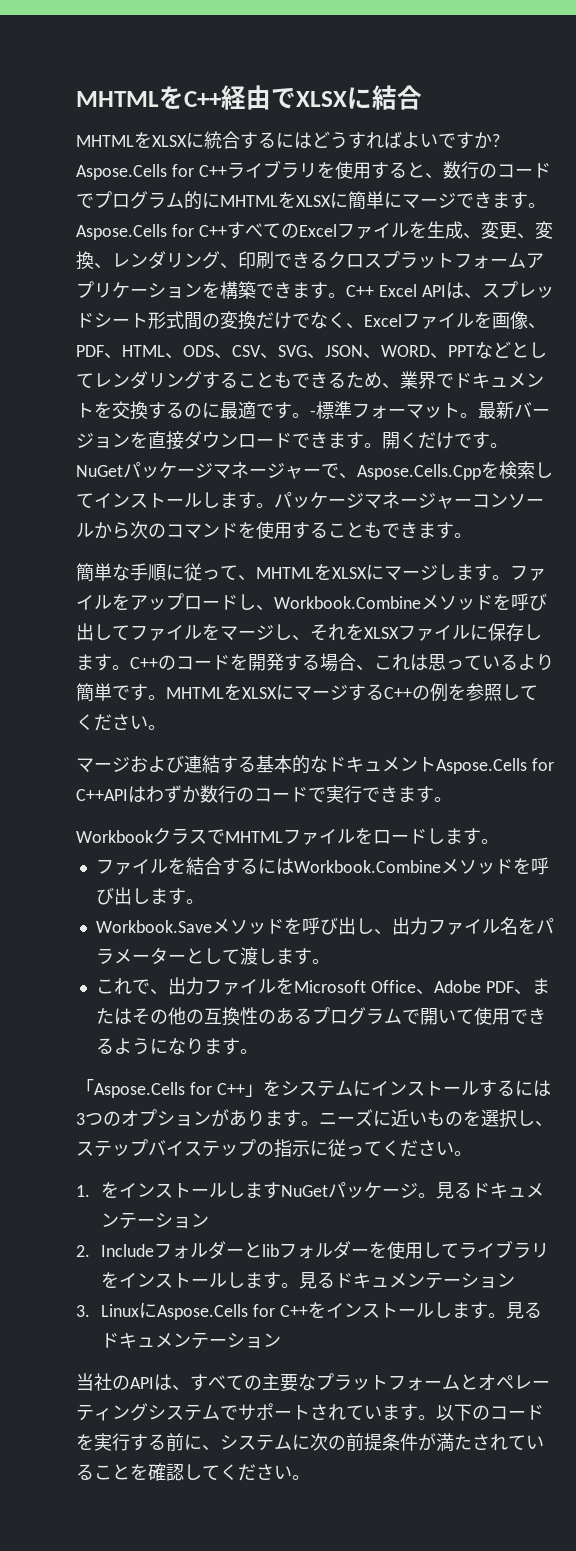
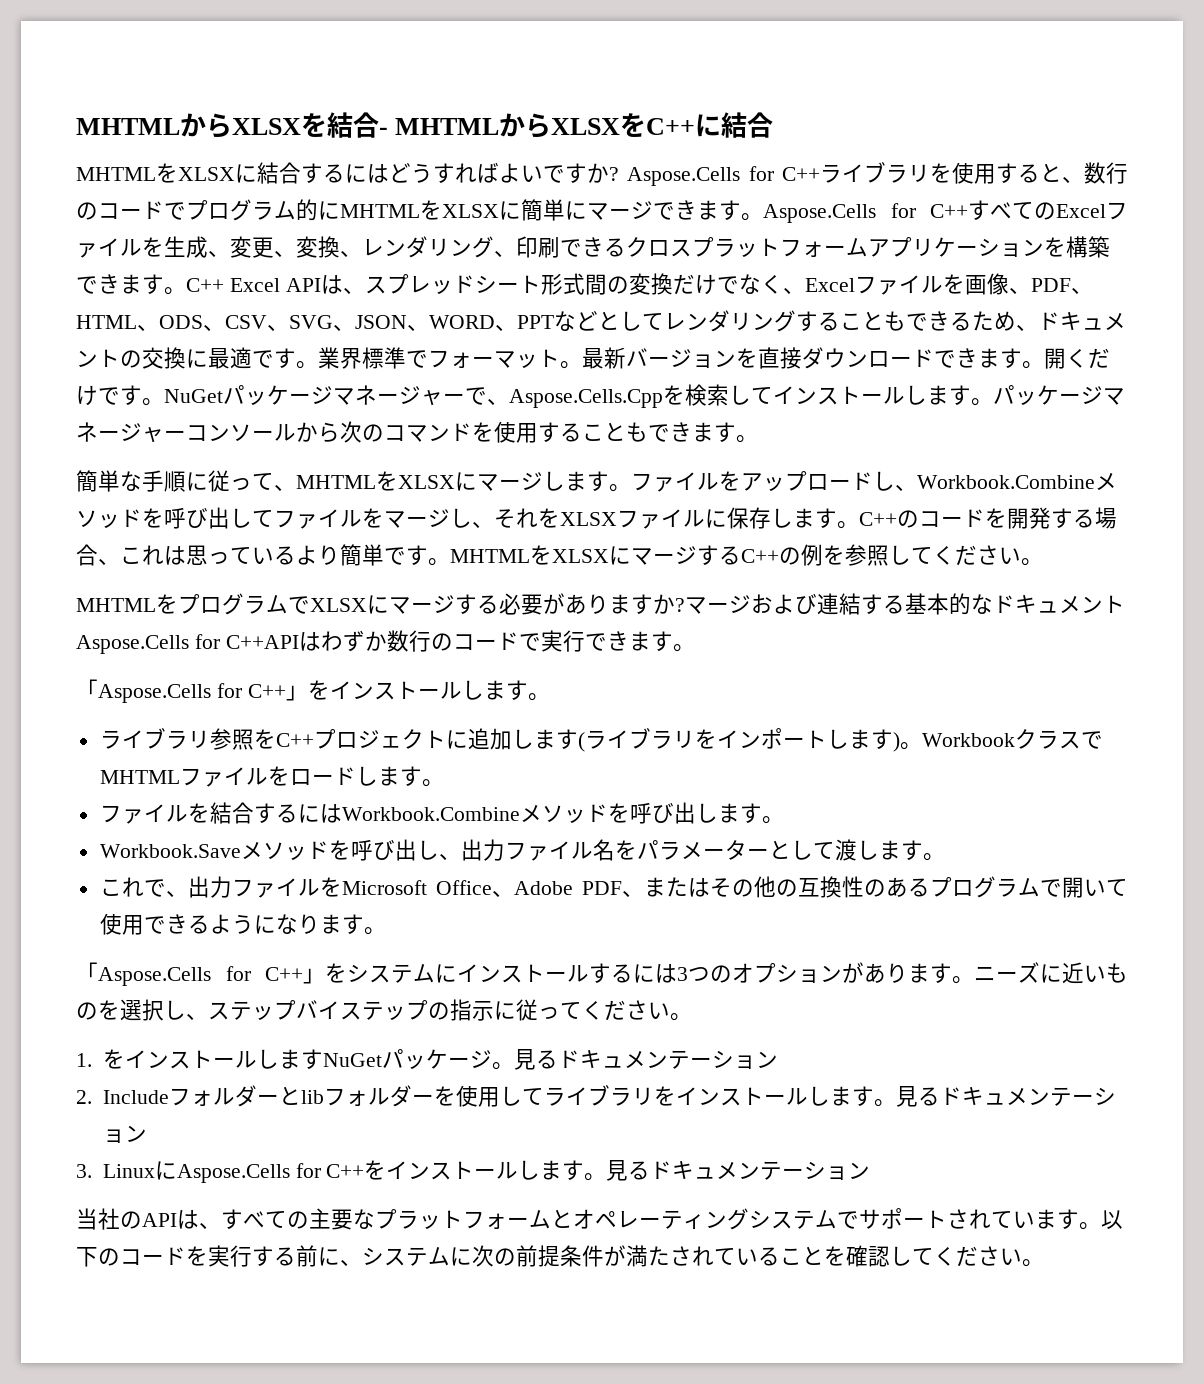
[76,85,347,110] MHTMLをC++経由でXLSX -> [76,112,696,138] MHTMLからXLSXを結合- MHTMLからXLSXをC++
[204,131,222,149] 統 -> [257,162,279,184] 結
[400,371,544,389] [76,401,202,420] 業界でドキュメントを交換するの -> [1038,312,1126,330] [76,347,186,369] ドキュメントの交換
[310,401,352,419] -標準 -> [318,347,428,369] 業界標準で
(166, 727) none -> [76,593,685,615] MHTMLをプログラムでXLSXにマージする必要がありますか?
(452, 799) none -> [76,679,550,703] [99,728,922,752] 「Aspose.Cells for C++」をインストールします。 // ライブラリ参照をC++プロジェクトに追加します(ライブラリをインポートします)。

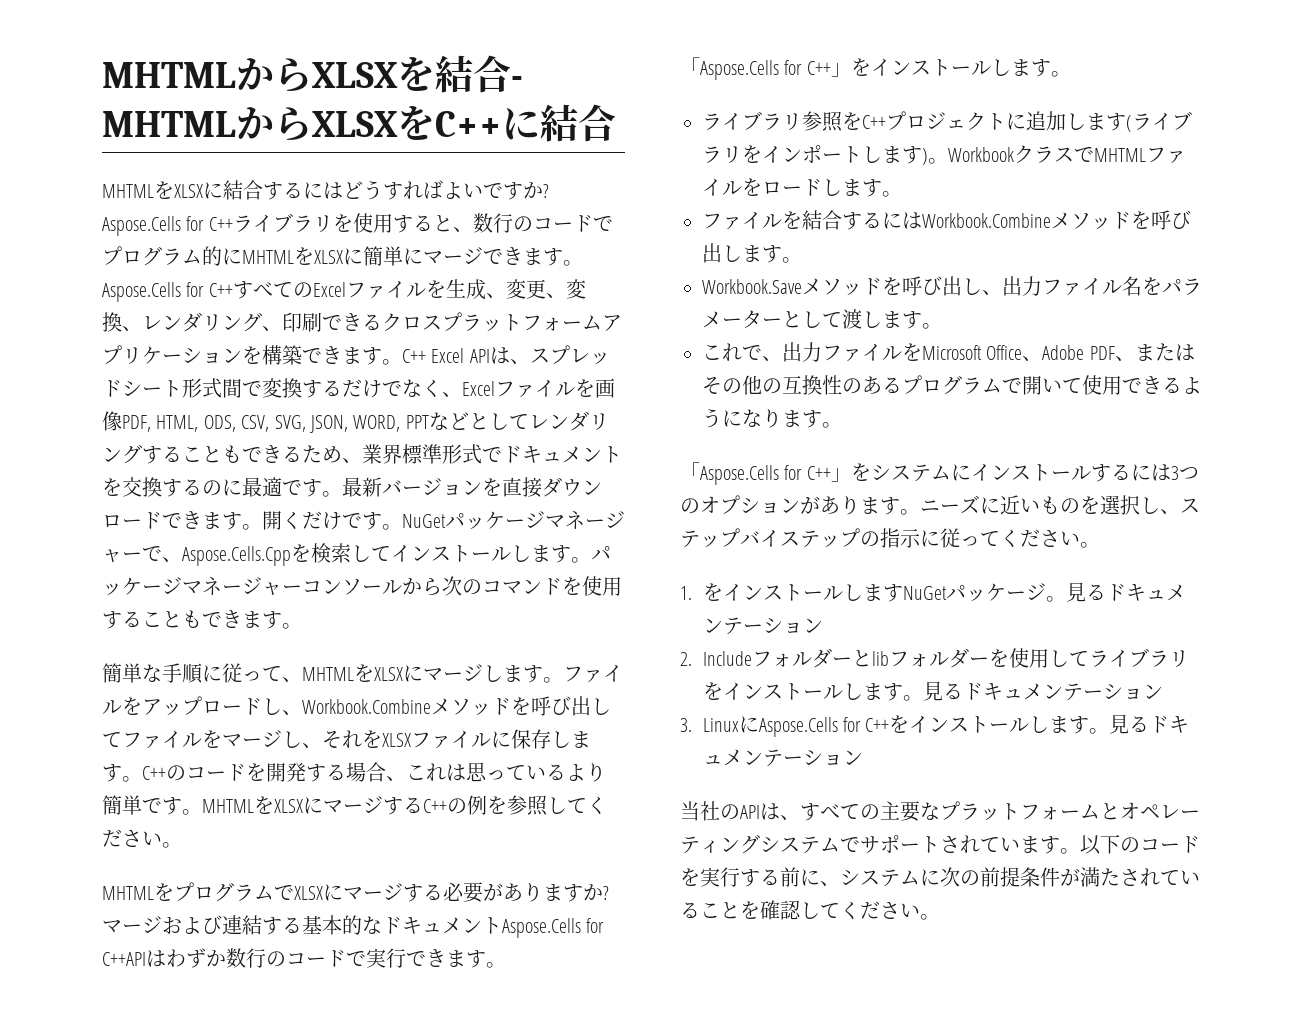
[606,273,673,295] の変換 -> [242,378,342,398] で変換する
[1008,278,1093,294] [76,315,517,331] 、PDF、HTML、ODS、CSV、SVG、JSON、WORD、 -> [122,415,401,433] PDF, HTML, ODS, CSV, SVG, JSON, WORD,
[1038,312,1126,330] [76,347,560,369] ドキュメントの交換に最適です。業界標準でフォーマット -> [362,444,622,464] [102,477,322,497] 業界標準形式でドキュメントを交換するのに最適です

